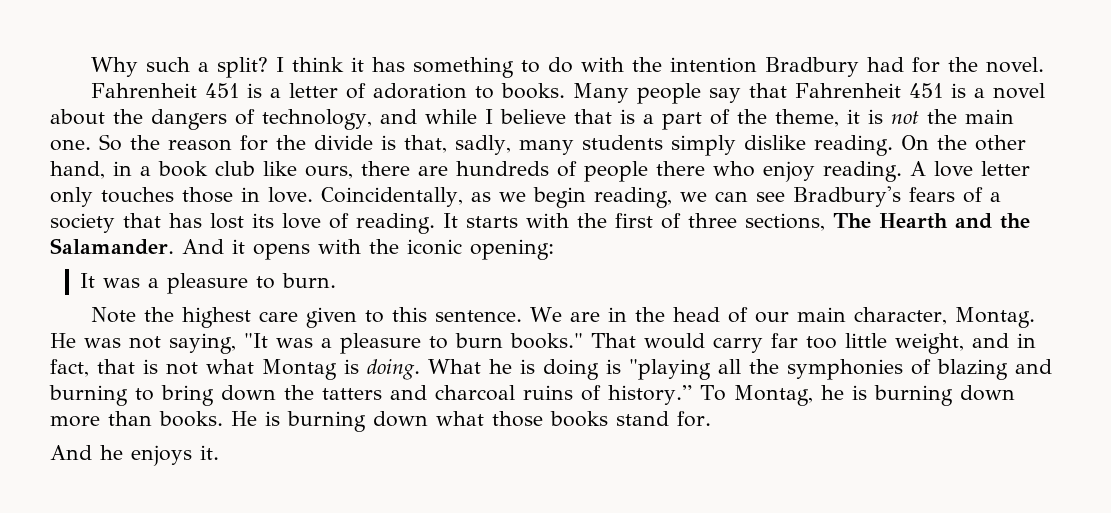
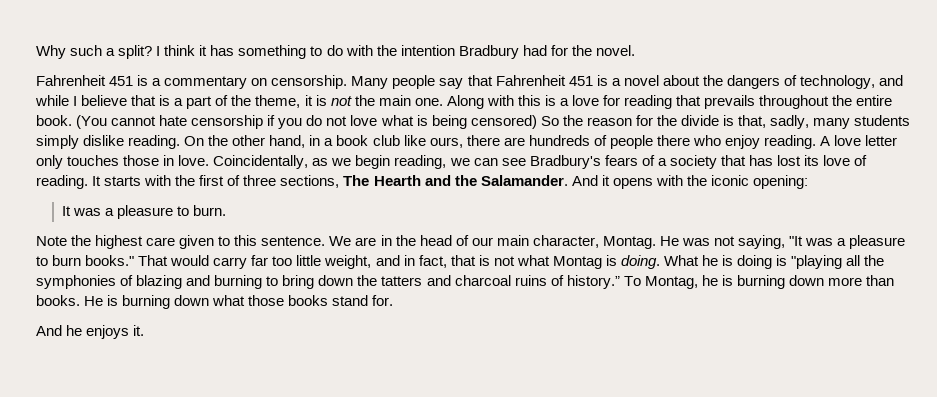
[288,83,565,99] letter of adoration to books. -> [164,75,348,89] commentary on censorship.
(91, 145) none -> [446,95,893,109] [36,115,537,129] Along with this is a love for reading that prevails throughout the entire book. (You cannot hate censorship if you do not love what is being censored)

